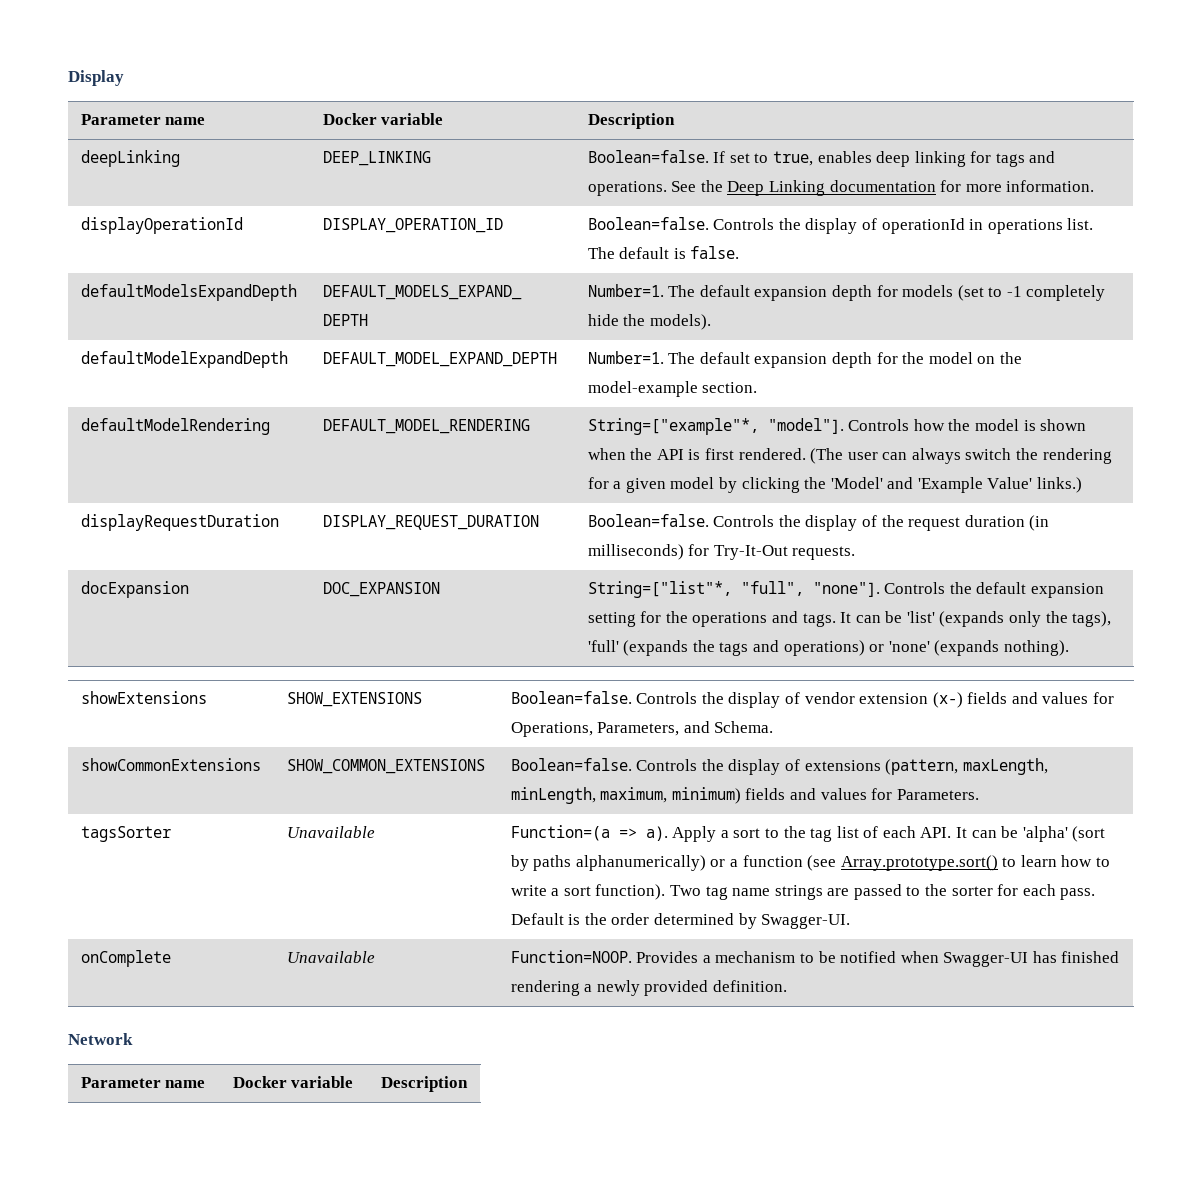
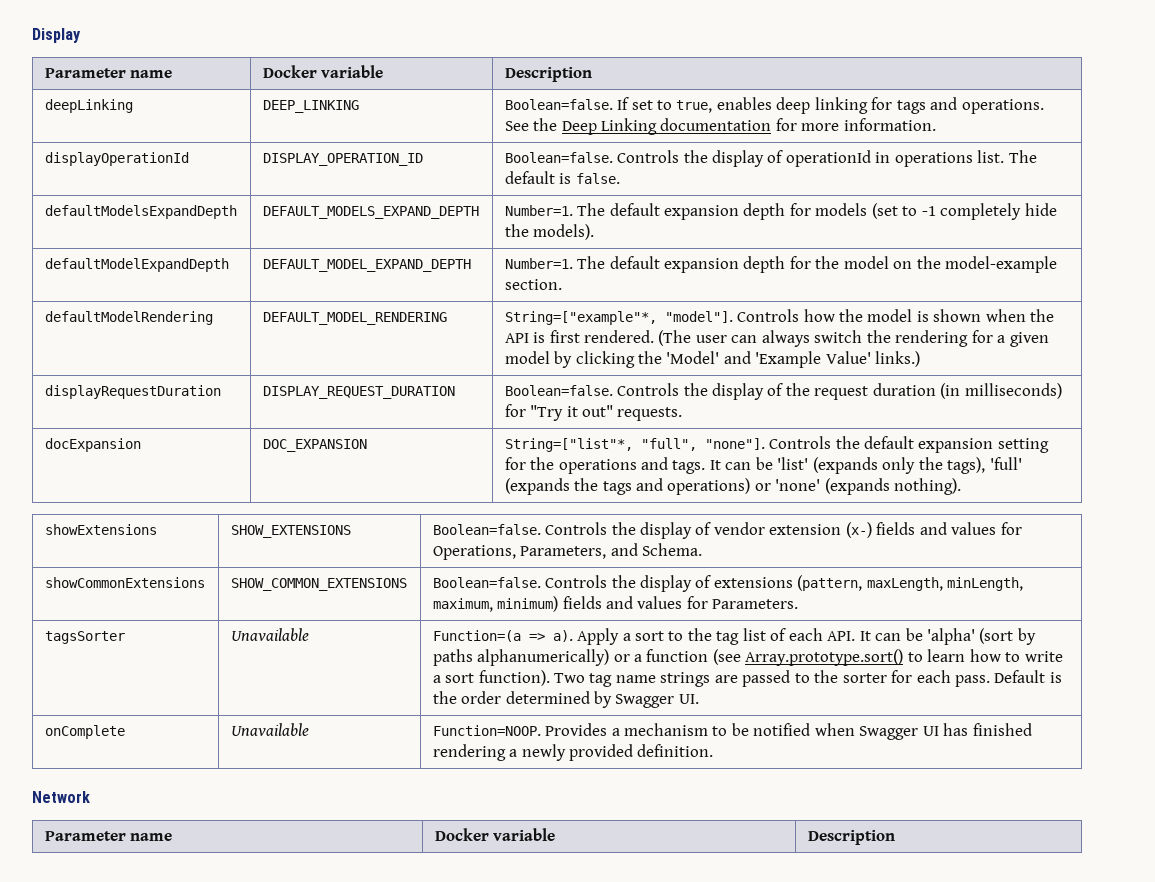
[713,545,788,560] Try-It-Out -> [530,405,613,421] "Try it out"
[761,914,851,929] Swagger-UI. -> [615,694,699,708] Swagger UI.
[943,952,1029,967] Swagger-UI -> [859,726,939,740] Swagger UI

